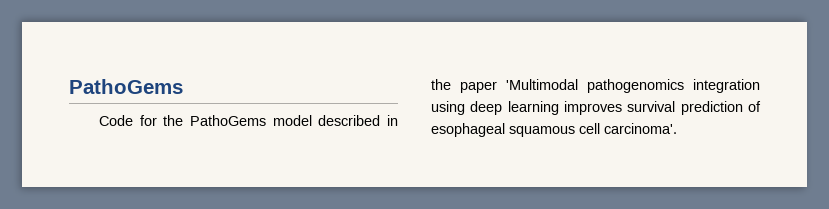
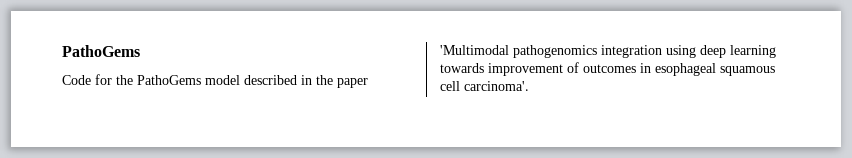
[564,101,761,115] improves survival prediction of -> [440,62,651,76] towards improvement of outcomes in

